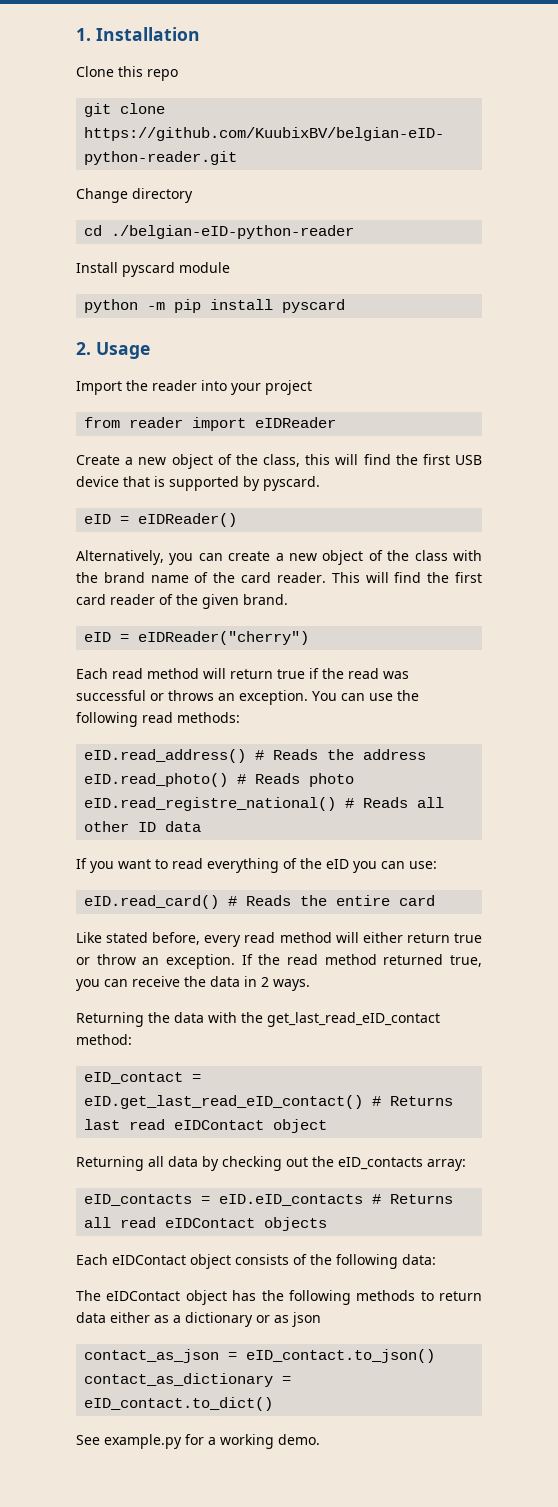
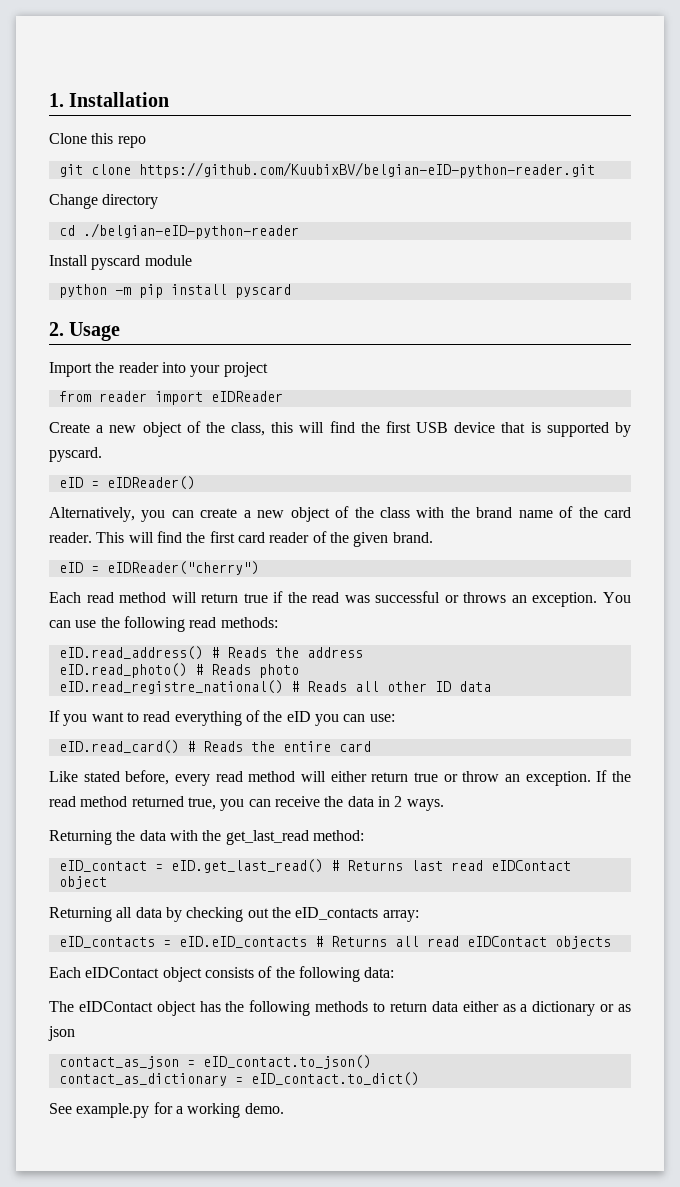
[267,1012,440,1027] get_last_read_eID_contact -> [225,830,309,845] get_last_read
[84,1095,364,1109] eID.get_last_read_eID_contact() -> [170,859,323,873] eID.get_last_read()

